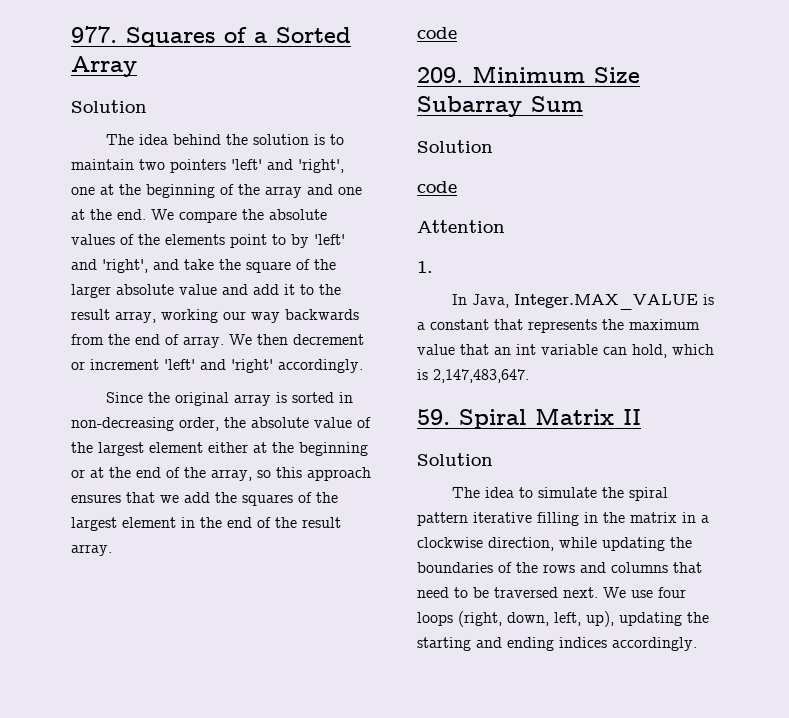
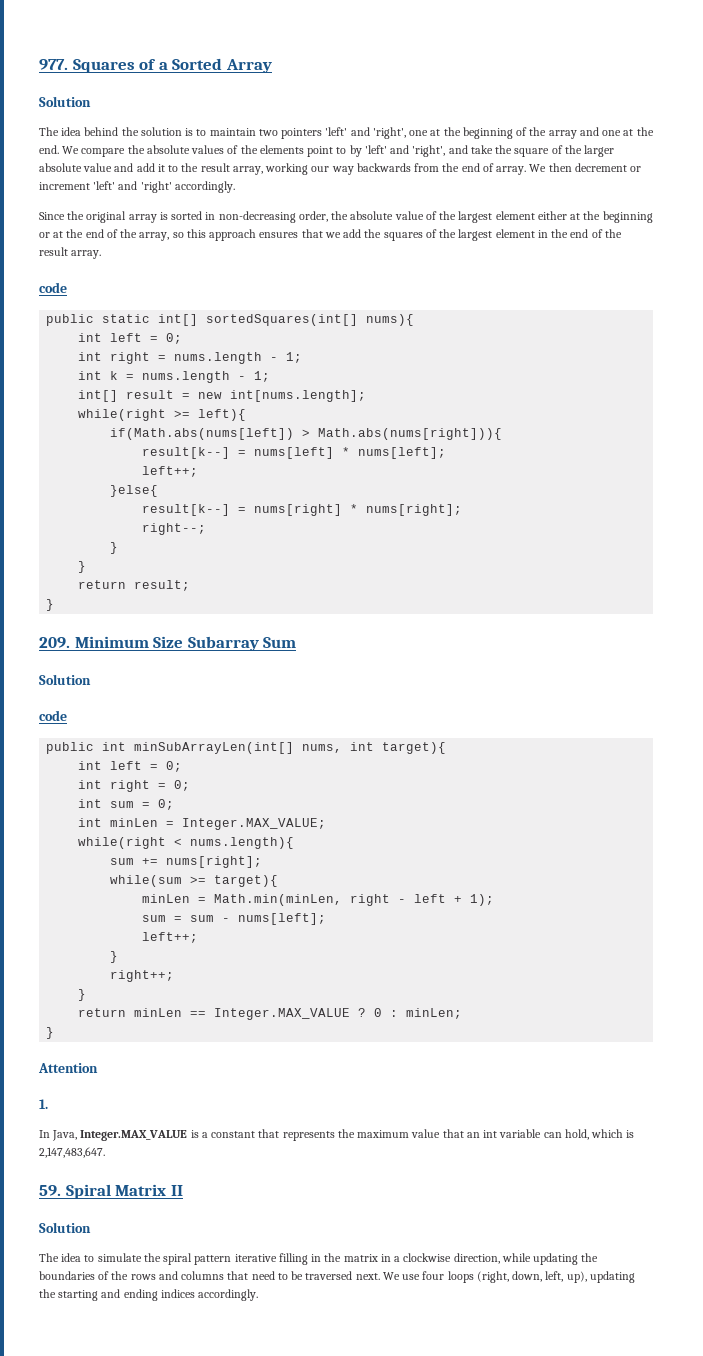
(457, 33) none -> [46,314,415,326] [78,333,183,344] [78,352,303,364] [78,371,271,383] [78,390,367,402] [78,409,247,421] [110,428,503,440] [142,447,447,459] [142,466,199,477] [110,485,159,497] [142,504,463,516] [142,523,207,535] [110,542,119,554] [78,561,87,573] [78,580,191,591] [46,599,55,611] // public static int[] sortedSquares(int[] nums){ // int left = 0; // int right = nums.length - 1; // int k = nums.length - 1; // int[] result = new int[nums.length]; // while(right >= left){ // if(Math.abs(nums[left]) > Math.abs(nums[right])){ // result[k--] = nums[left] * nums[left]; // left++; // }else{ // result[k--] = nums[right] * nums[right]; // right--; // } // } // return result; // }
(457, 187) none -> [46,742,447,754] [78,761,183,772] [78,780,191,792] [78,799,175,810] [78,818,327,830] [78,837,295,849] [110,856,263,868] [110,875,279,887] [142,894,495,906] [142,913,327,925] [142,932,199,943] [110,951,119,963] [110,970,175,982] [78,989,87,1001] [78,1008,463,1020] [46,1027,55,1039] // public int minSubArrayLen(int[] nums, int target){ // int left = 0; // int right = 0; // int sum = 0; // int minLen = Integer.MAX_VALUE; // while(right < nums.length){ // sum += nums[right]; // while(sum >= target){ // minLen = Math.min(minLen, right - left + 1); // sum = sum - nums[left]; // left++; // } // right++; // } // return minLen == Integer.MAX_VALUE ? 0 : minLen; // }

